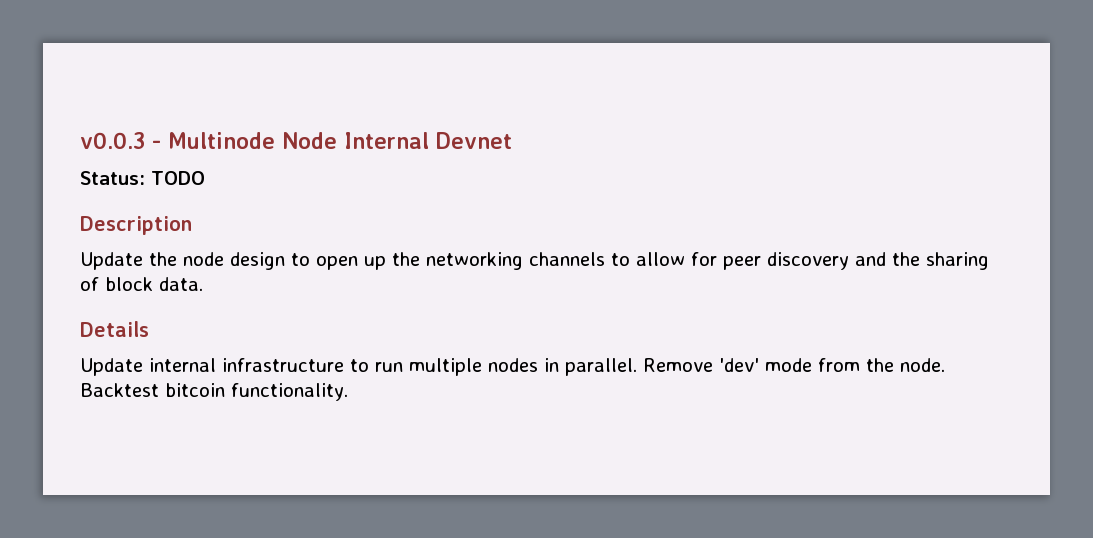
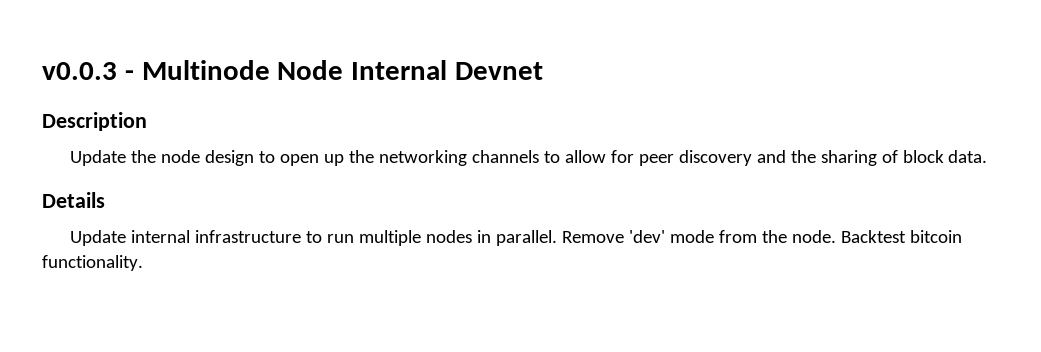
[80,171,205,185] // Status: TODO -> (544, 71) none

